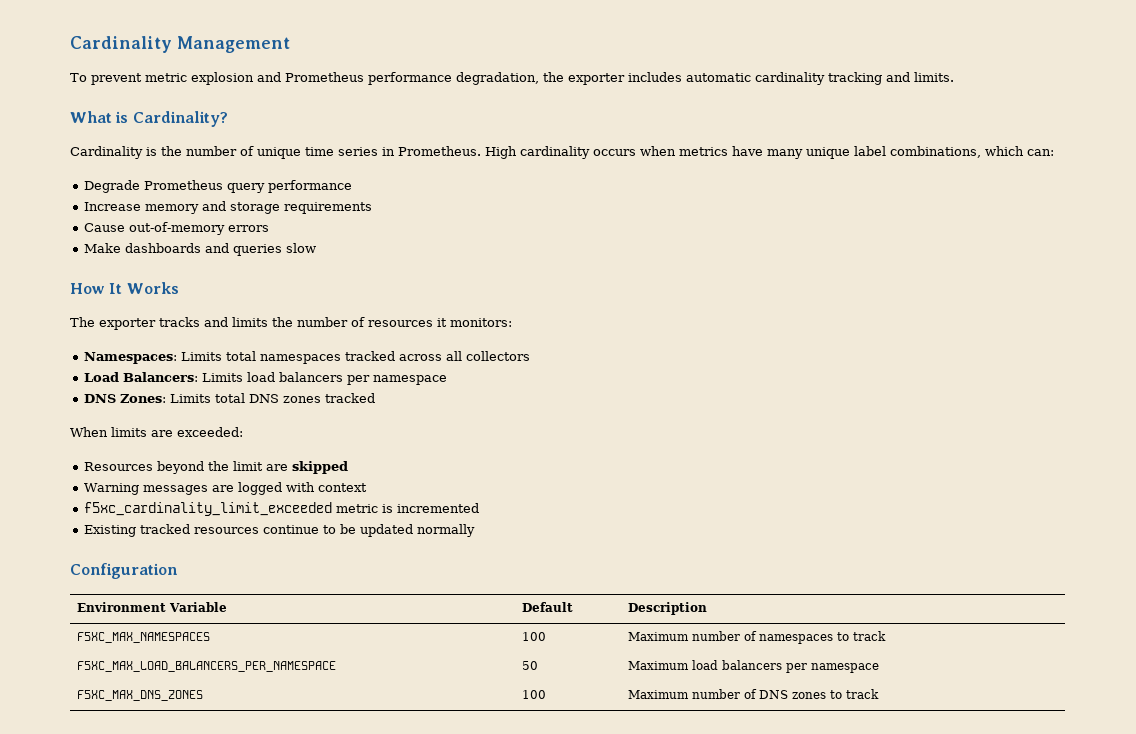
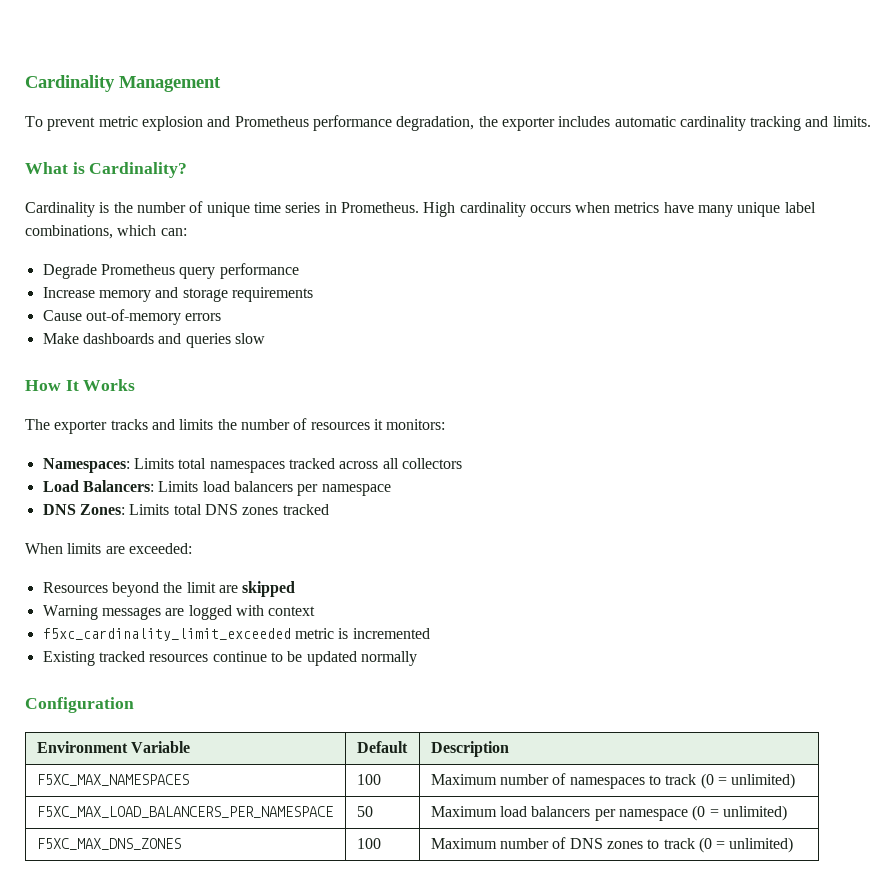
(886, 636) none -> [700,773,796,789] (0 = unlimited)
(879, 668) none -> [692,805,787,821] (0 = unlimited)
(879, 694) none -> [698,837,794,853] (0 = unlimited)

